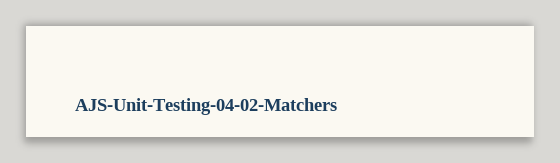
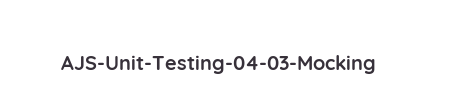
[75,98,337,115] AJS-Unit-Testing-04-02-Matchers -> [61,55,376,74] AJS-Unit-Testing-04-03-Mocking

